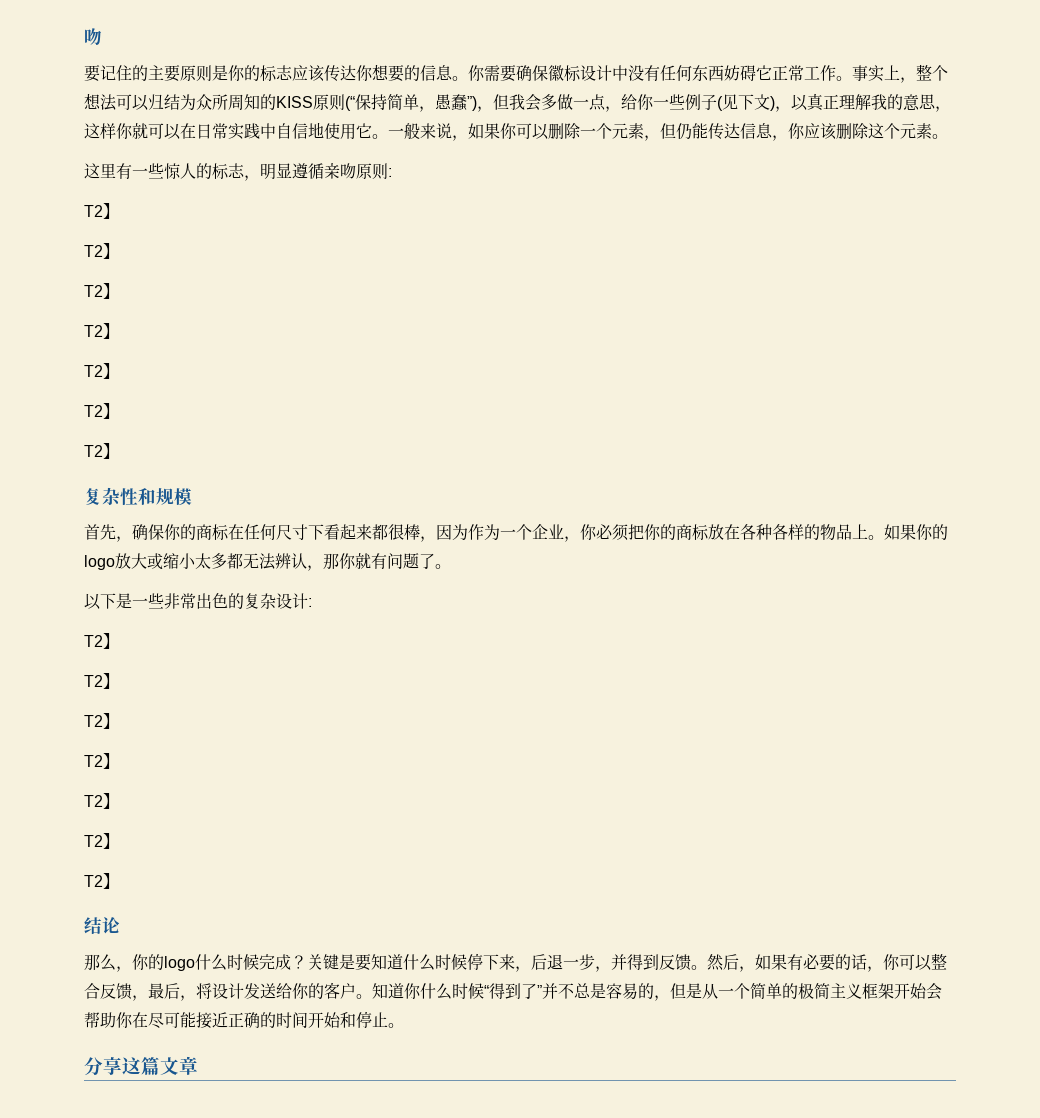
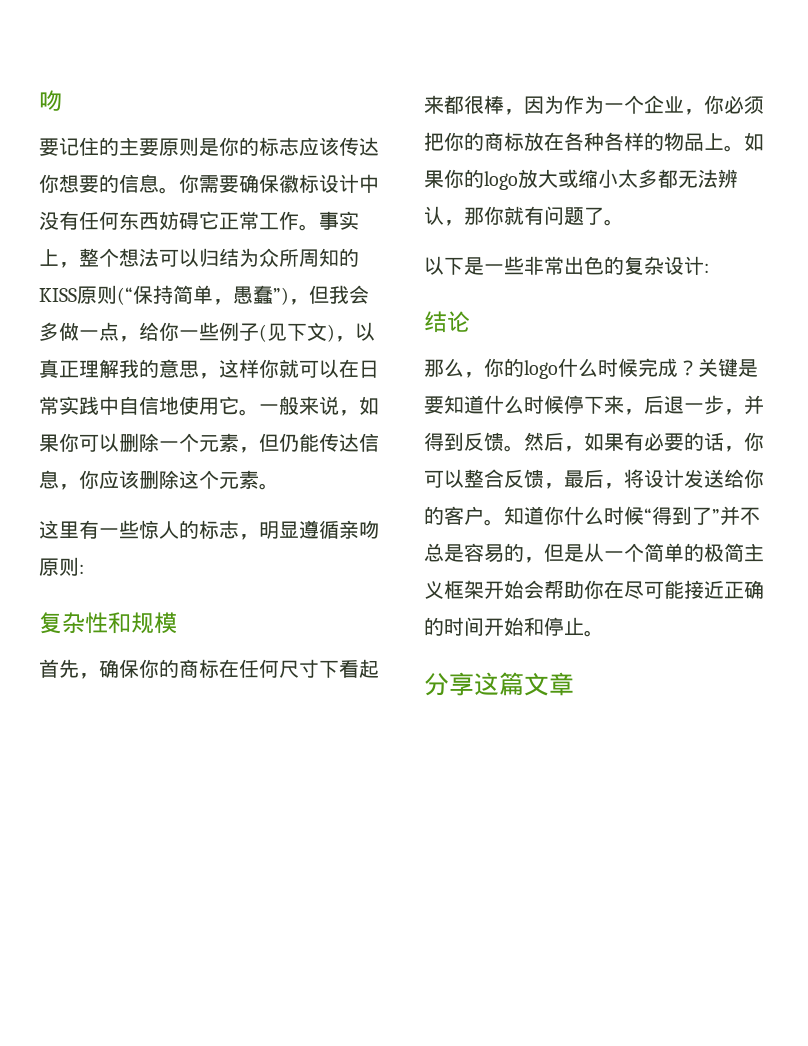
[84,203,119,219] [84,243,119,259] [84,283,119,299] [84,323,119,339] [84,363,119,379] [84,403,119,419] [84,443,119,459] // T2】 // T2】 // T2】 // T2】 // T2】 // T2】 // T2】 -> (84, 569) none
[84,633,119,649] [84,673,119,689] [84,713,119,729] [84,753,119,769] [84,793,119,809] [84,833,119,849] [84,873,119,889] // T2】 // T2】 // T2】 // T2】 // T2】 // T2】 // T2】 -> (709, 268) none

